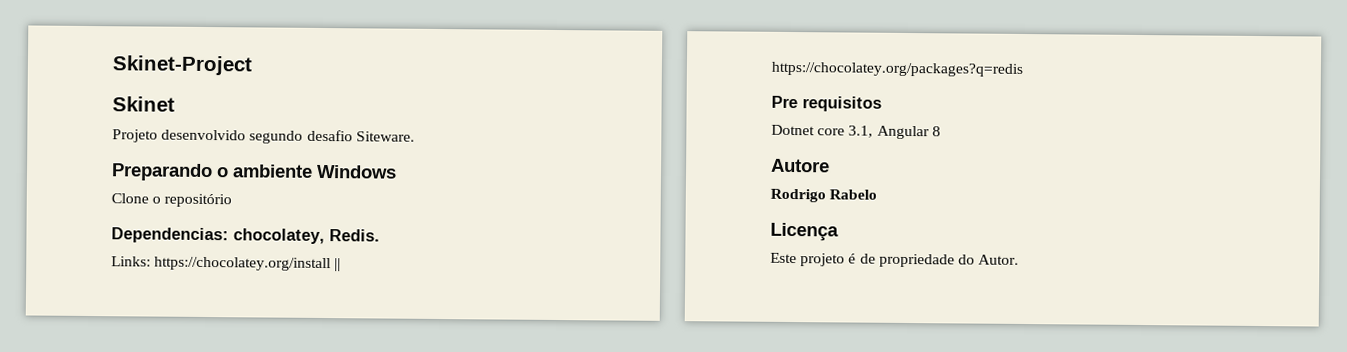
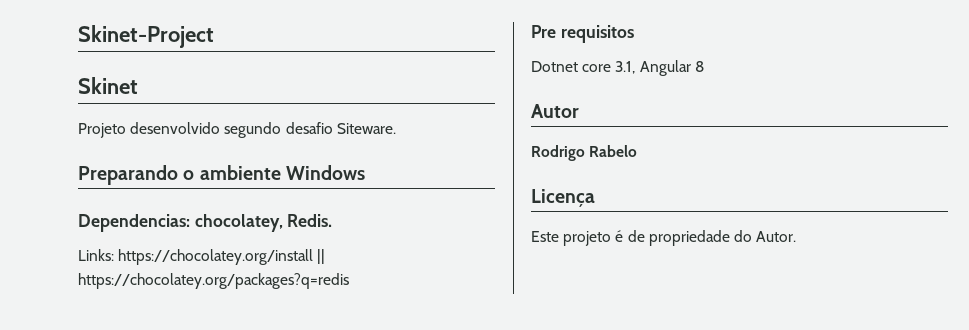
[111,193,233,208] // Clone o repositório -> (365, 172) none
[771,158,830,173] Autore -> [531,104,579,118] Autor

